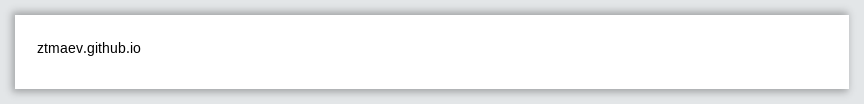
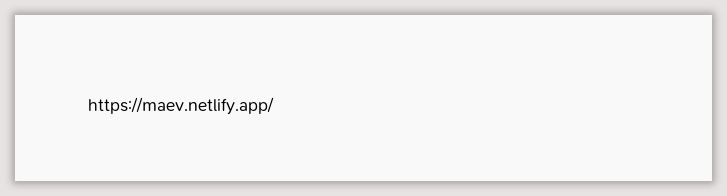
[37,42,141,56] ztmaev.github.io -> [88,97,274,115] https://maev.netlify.app/

